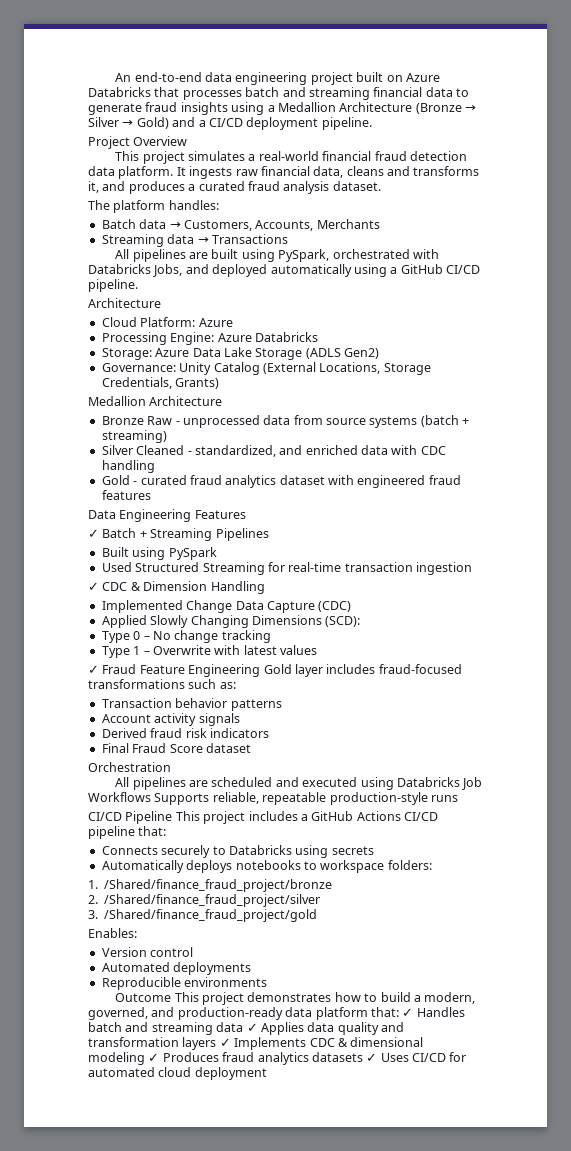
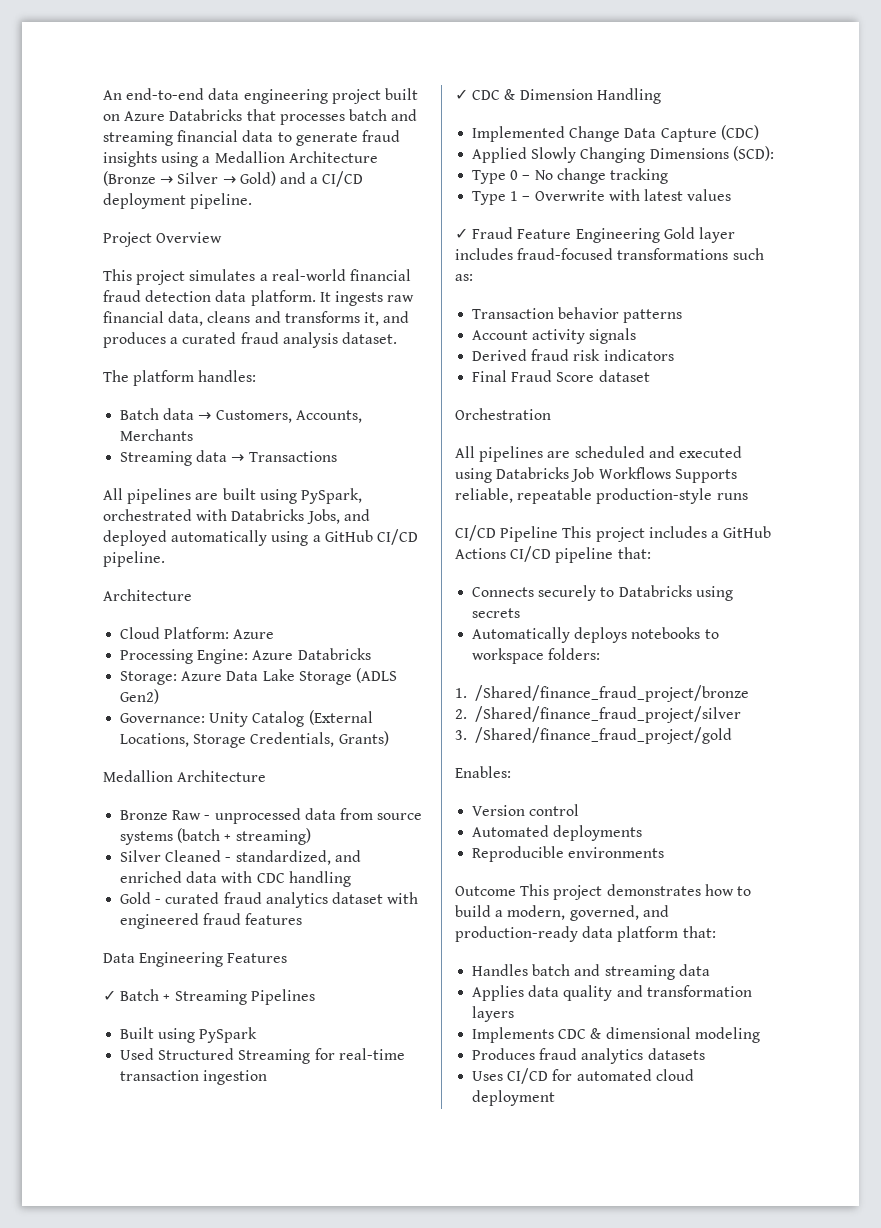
[402,1008,414,1017] ✓ -> (716, 932) //
[246,1023,258,1032] ✓ -> (710, 970) //
[219,1038,231,1047] ✓ -> (515, 1014) //
[148,1053,160,1062] ✓ -> (760, 1035) //
[366,1053,378,1062] ✓ -> (705, 1054) //

